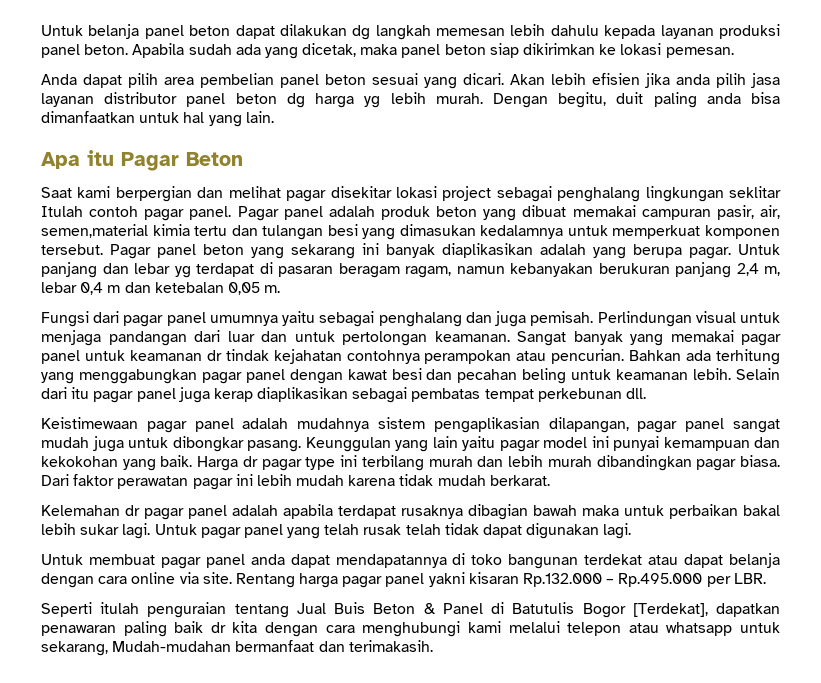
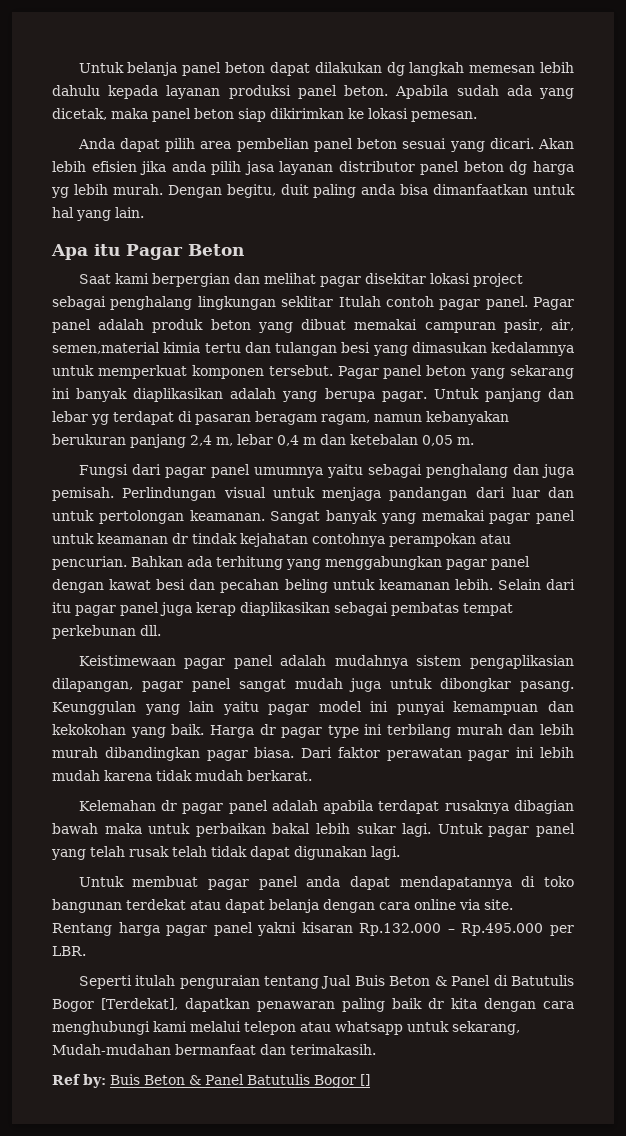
(433, 646) none -> [52,1074,370,1088] // Ref by: Buis Beton & Panel Batutulis Bogor []

